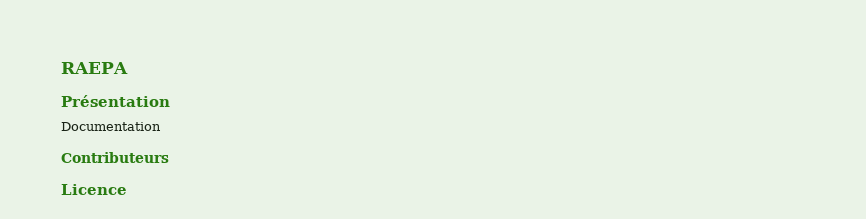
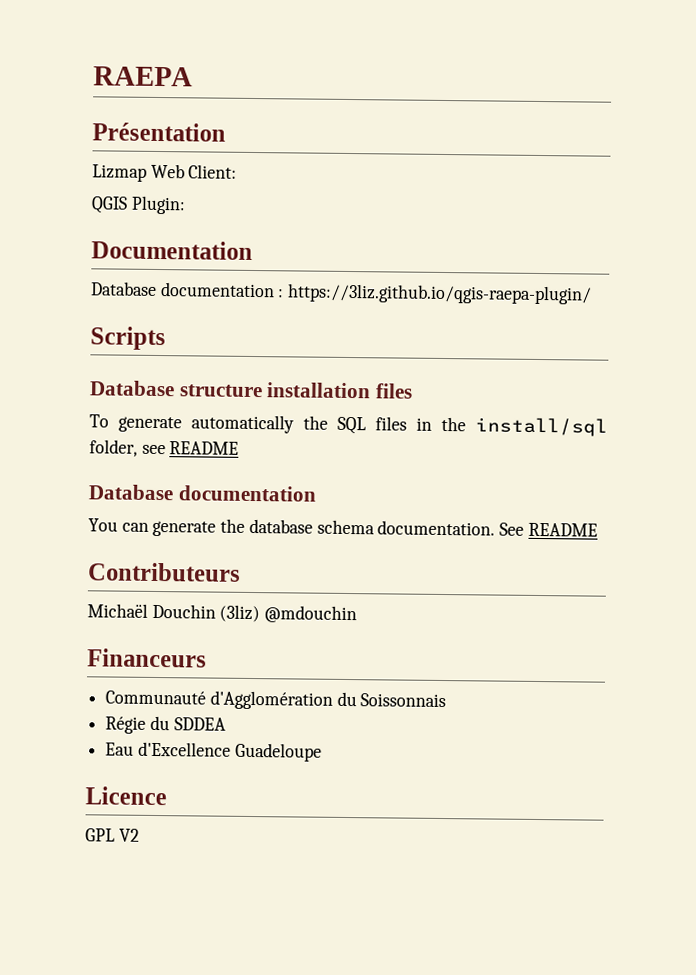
[61,122,161,131] [61,152,169,163] Documentation // Contributeurs -> [92,163,238,182] [91,195,186,215] [91,240,253,260] [90,281,593,305] [90,326,166,351] [89,380,414,399] [89,414,608,437] [89,439,240,457] [88,484,317,502] [88,518,598,537] [88,562,241,582] [87,603,358,624] [87,648,207,668] [105,690,447,710] [105,715,226,734] [105,741,322,762] Lizmap Web Client: // QGIS Plugin: // Documentation // Database documentation : https://3liz.github.io/qgis-raepa-plugin/ // Scripts // Database structure installation files // To generate automatically the SQL files in the install/sql folder, see README // Database documentation // You can generate the database schema documentation. See README // Contributeurs // Michaël Douchin (3liz) @mdouchin // Financeurs // Communauté d'Agglomération du Soissonnais // Régie du SDDEA // Eau d'Excellence Guadeloupe
(127, 189) none -> [85,828,140,842] // GPL V2

